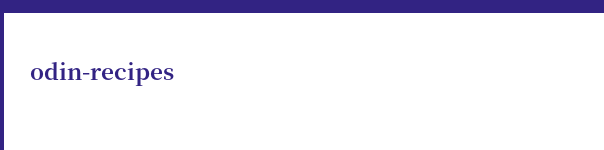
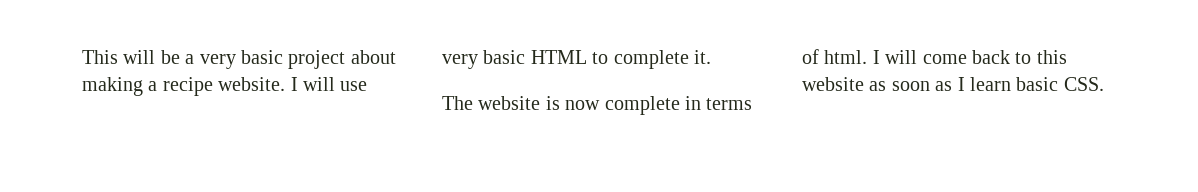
[30,62,174,86] odin-recipes -> [82,50,396,69] [82,77,368,96] [442,50,711,69] [442,96,753,115] [802,49,1067,64] [802,77,1104,91] This will be a very basic project about making a recipe website. I will use very basic HTML to complete it. // The website is now complete in terms of html. I will come back to this website as soon as I learn basic CSS.

